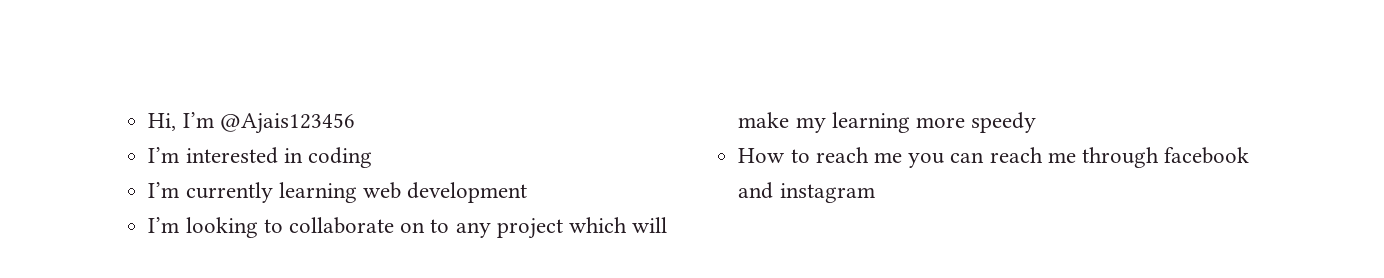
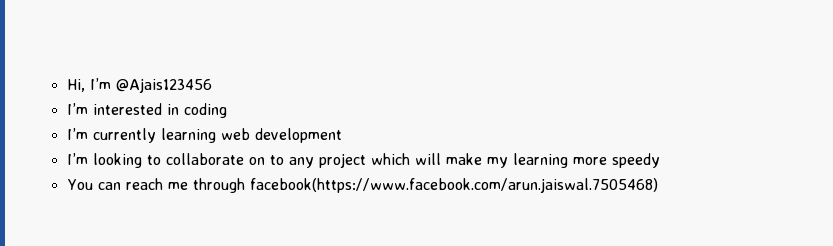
[738,147,945,168] How to reach me you -> [66,179,93,190] You
[1164,147,1250,164] [738,182,875,203] facebook and instagram -> [249,178,658,193] facebook(https://www.facebook.com/arun.jaiswal.7505468)

